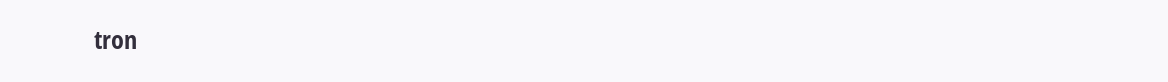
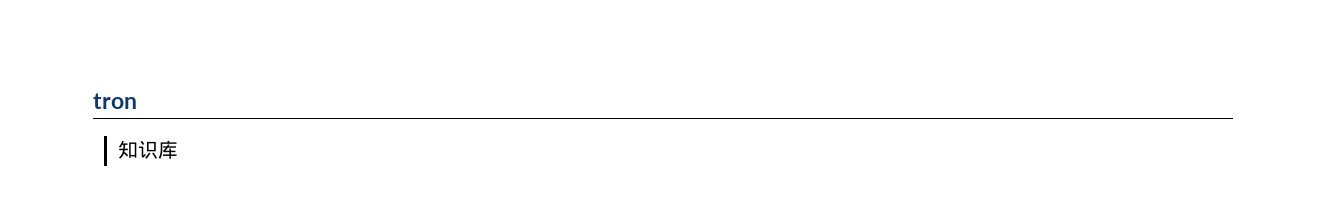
(137, 40) none -> [118,140,179,159] // 知识库

